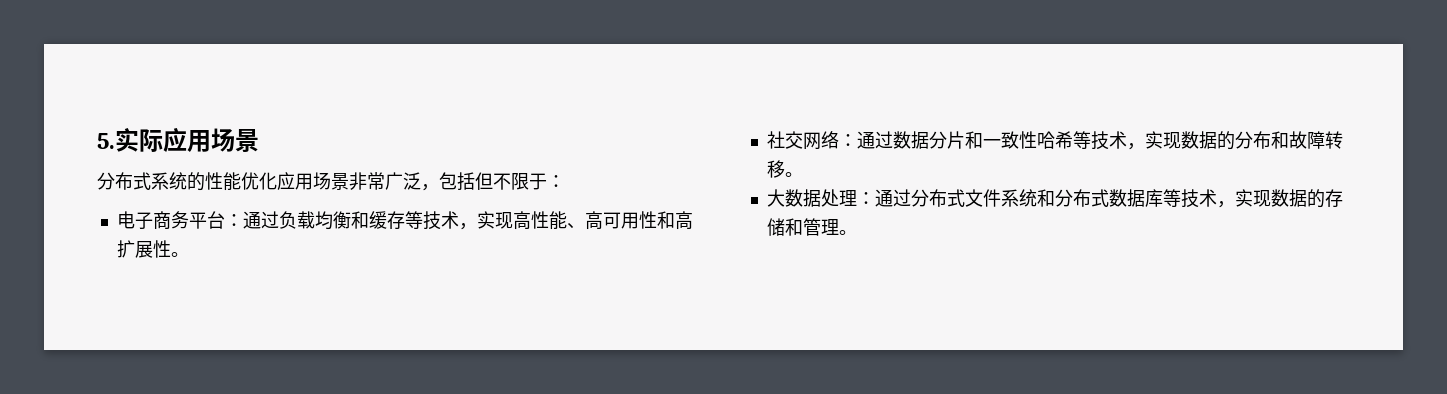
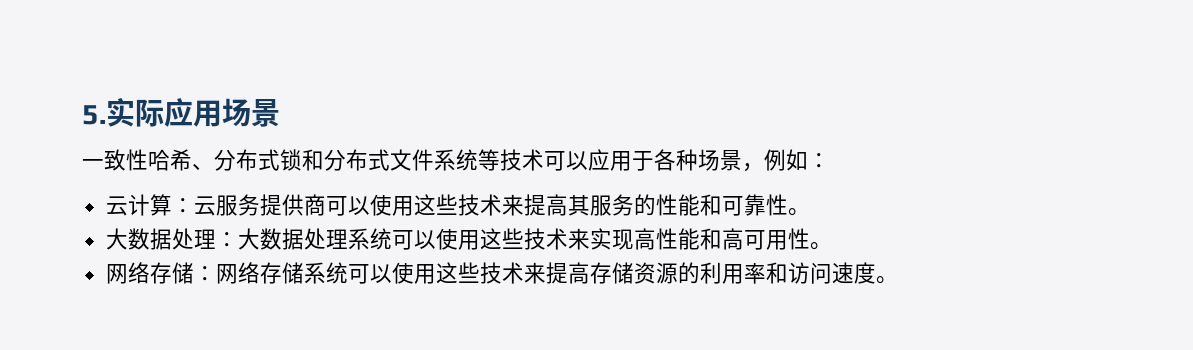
[97,172,565,191] [116,211,693,230] [116,240,189,258] [766,131,1343,150] [766,160,803,178] [766,189,1343,208] [766,218,839,236] 分布式系统的性能优化应用场景非常广泛，包括但不限于： // 电子商务平台：通过负载均衡和缓存等技术，实现高性能、高可用性和高扩展性。 // 社交网络：通过数据分片和一致性哈希等技术，实现数据的分布和故障转移。 // 大数据处理：通过分布式文件系统和分布式数据库等技术，实现数据的存储和管理 -> [82,149,830,172] [105,194,810,216] [105,228,832,250] [105,262,876,284] 一致性哈希、分布式锁和分布式文件系统等技术可以应用于各种场景，例如： // 云计算：云服务提供商可以使用这些技术来提高其服务的性能和可靠性。 // 大数据处理：大数据处理系统可以使用这些技术来实现高性能和高可用性。 // 网络存储：网络存储系统可以使用这些技术来提高存储资源的利用率和访问速度

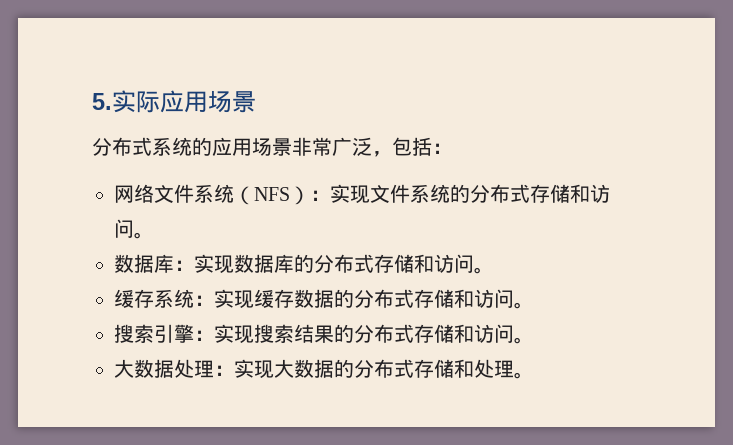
[82,149,830,172] [105,194,810,216] [105,228,832,250] [105,262,876,284] 一致性哈希、分布式锁和分布式文件系统等技术可以应用于各种场景，例如： // 云计算：云服务提供商可以使用这些技术来提高其服务的性能和可靠性。 // 大数据处理：大数据处理系统可以使用这些技术来实现高性能和高可用性。 // 网络存储：网络存储系统可以使用这些技术来提高存储资源的利用率和访问速度 -> [92,137,452,157] [114,184,610,205] [114,219,154,239] [114,254,494,274] [114,289,534,309] [114,324,534,344] [114,359,514,379] 分布式系统的应用场景非常广泛，包括： // 网络文件系统（NFS）：实现文件系统的分布式存储和访问。 // 数据库：实现数据库的分布式存储和访问。 // 缓存系统：实现缓存数据的分布式存储和访问。 // 搜索引擎：实现搜索结果的分布式存储和访问。 // 大数据处理：实现大数据的分布式存储和处理

